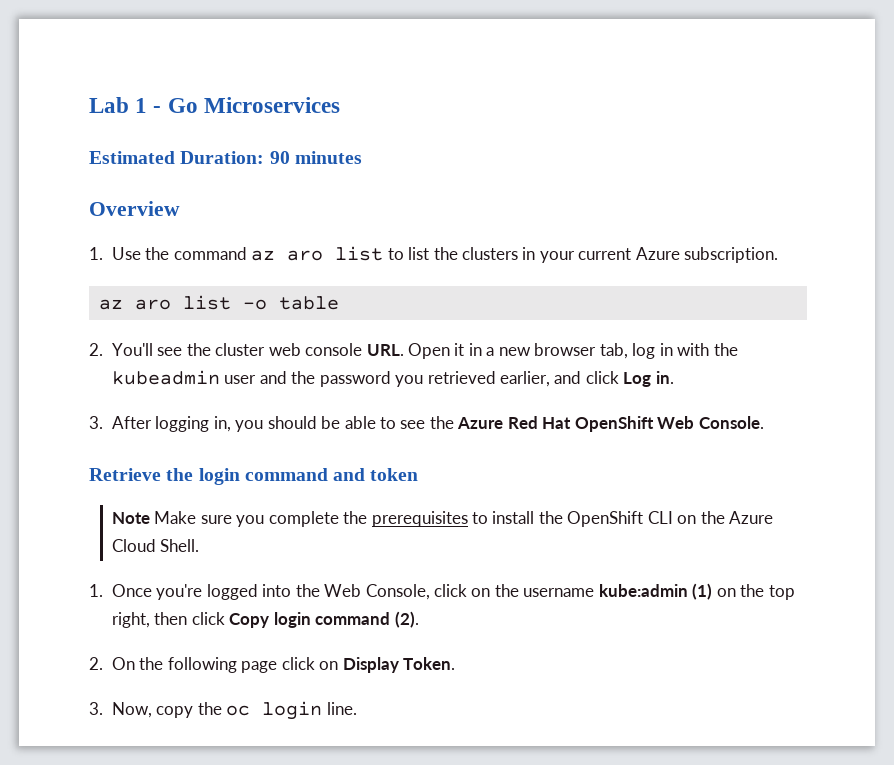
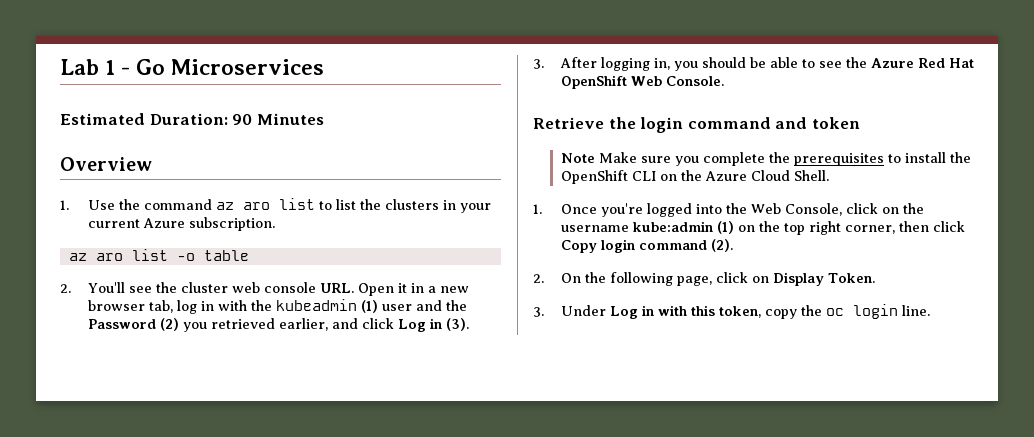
[294,151,362,164] minutes -> [256,113,324,125] Minutes
(220, 377) none -> [360,300,378,313] (1)
[319,371,391,387] password -> [87,318,179,331] Password (2)
[655,371,674,384] in. -> [429,318,469,331] in (3).
[111,612,150,628] right, -> [808,221,895,235] right corner,
[241,661,278,673] page -> [676,276,712,286] page,
[111,702,152,718] Now, -> [560,305,761,319] Under Log in with this token,

